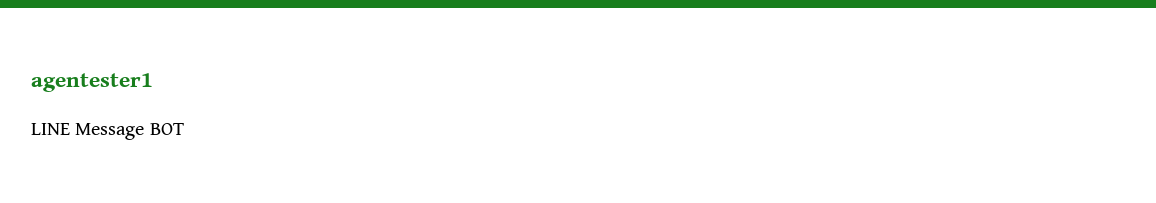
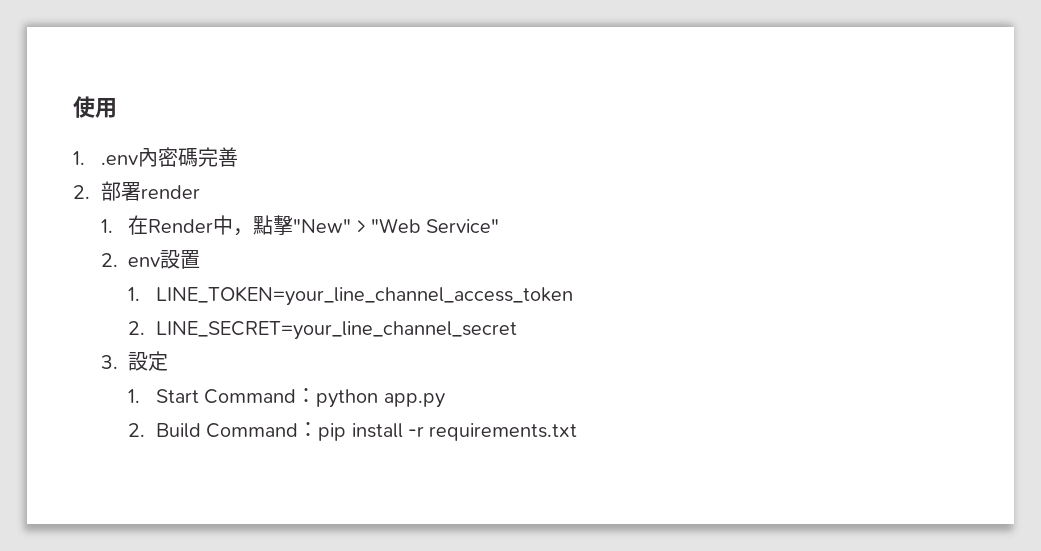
[31,73,153,92] [31,123,184,140] agentester1 // LINE Message BOT -> [73,96,117,118] [73,147,238,167] [73,181,200,201] [100,215,500,236] [100,250,201,269] [128,286,573,306] [128,321,517,340] [100,351,169,371] [128,388,445,408] [128,422,578,441] 使用 // 1. .env內密碼完善 // 2.部署render // 1.在Render中，點擊"New" > "Web Service" // 2. env設置 // 1. LINE_TOKEN=your_line_channel_access_token // 2. LINE_SECRET=your_line_channel_secret // 3.設定 // 1. Start Command：python app.py // 2. Build Command：pip install -r requirements.txt

